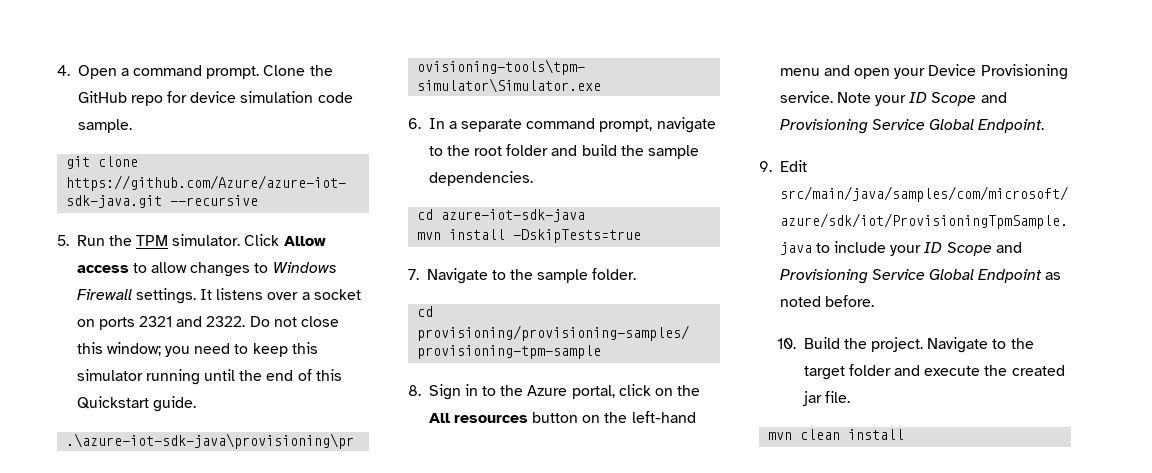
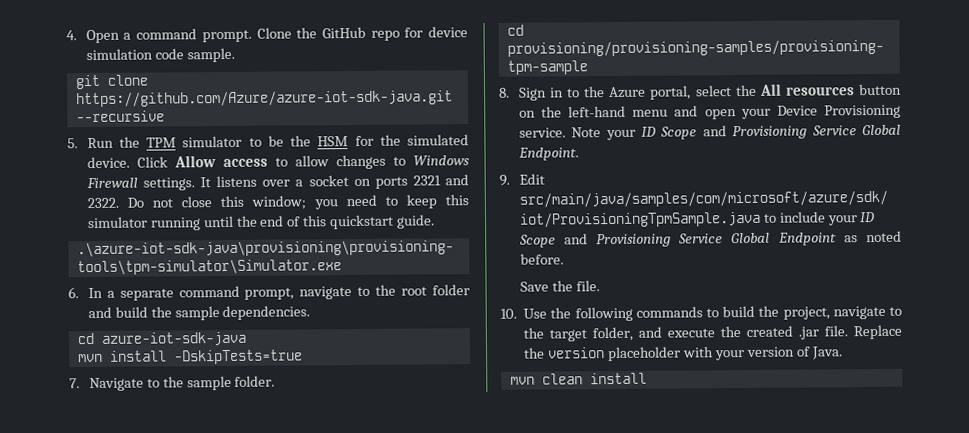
[172,234,241,246] simulator. -> [182,134,470,148] [86,156,130,169] simulator to be the HSM for the simulated device.
[76,396,149,409] Quickstart -> [329,214,395,230] quickstart
[618,384,674,396] click on -> [694,85,732,97] select
[776,337,989,353] 10. Build the project. Navigate -> [519,280,600,292] [500,305,886,322] Save the file. // 10. Use the following commands to build the project, navigate
[848,364,891,376] folder -> [592,326,634,342] folder,
[802,391,850,406] jar file. -> [798,324,902,340] [524,346,843,362] .jar file. Replace the version placeholder with your version of Java.

